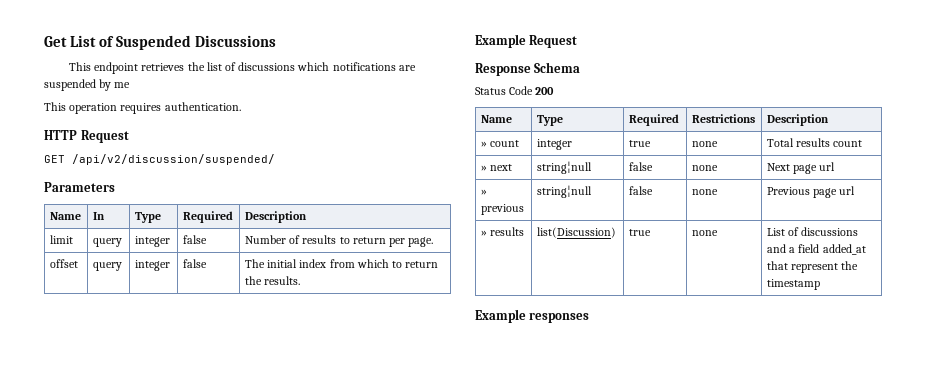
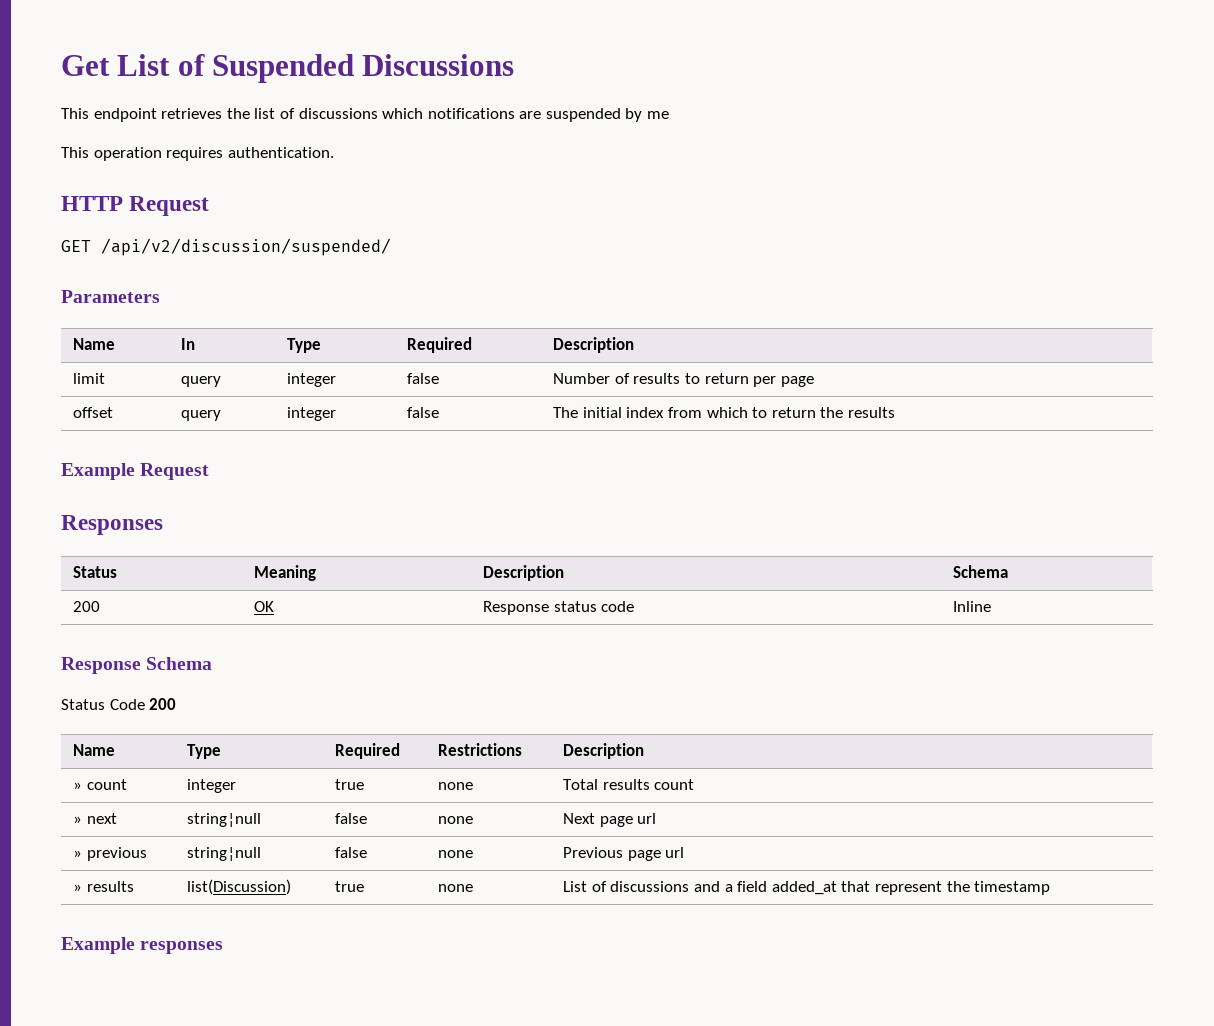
[408,237,434,247] page. -> [780,376,814,387] page
[264,276,301,285] results. -> [847,407,895,418] results
(578, 41) none -> [61,515,163,535] [73,566,118,578] [254,565,317,581] [483,565,565,581] [953,565,1009,578] [73,601,101,612] [254,601,275,612] [483,601,635,615] [953,601,992,612] // Responses // Status | Meaning | Description | Schema // 200 | OK | Response status code | Inline

